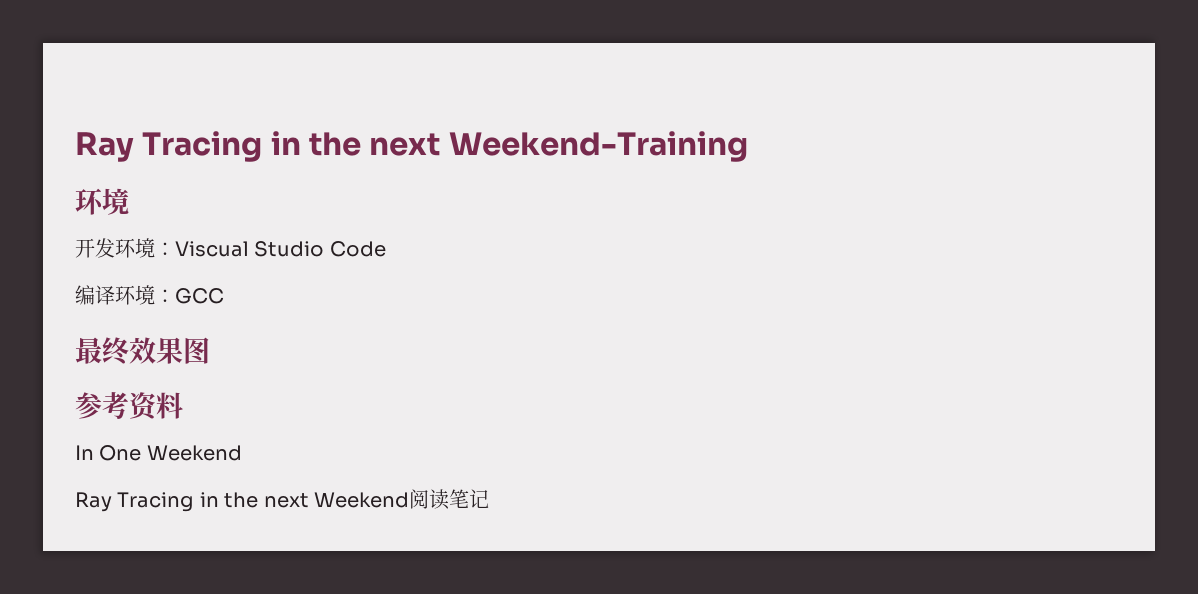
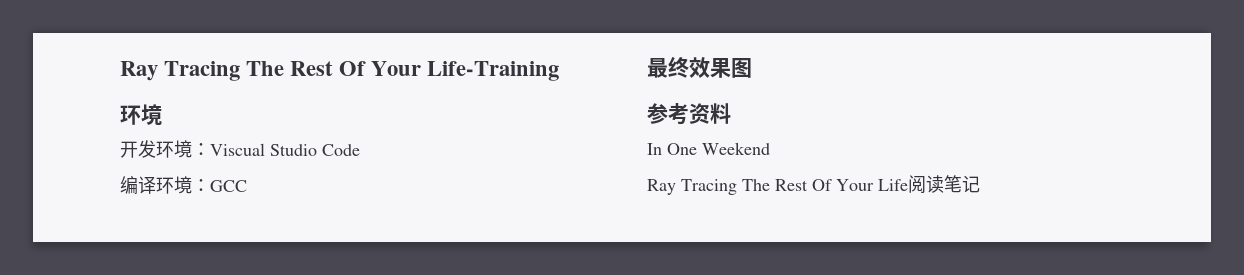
[75,131,748,162] Ray Tracing in the next Weekend-Training -> [120,61,560,81] Ray Tracing The Rest Of Your Life-Training
[199,492,409,508] in the next Weekend -> [742,179,908,191] The Rest Of Your Life

